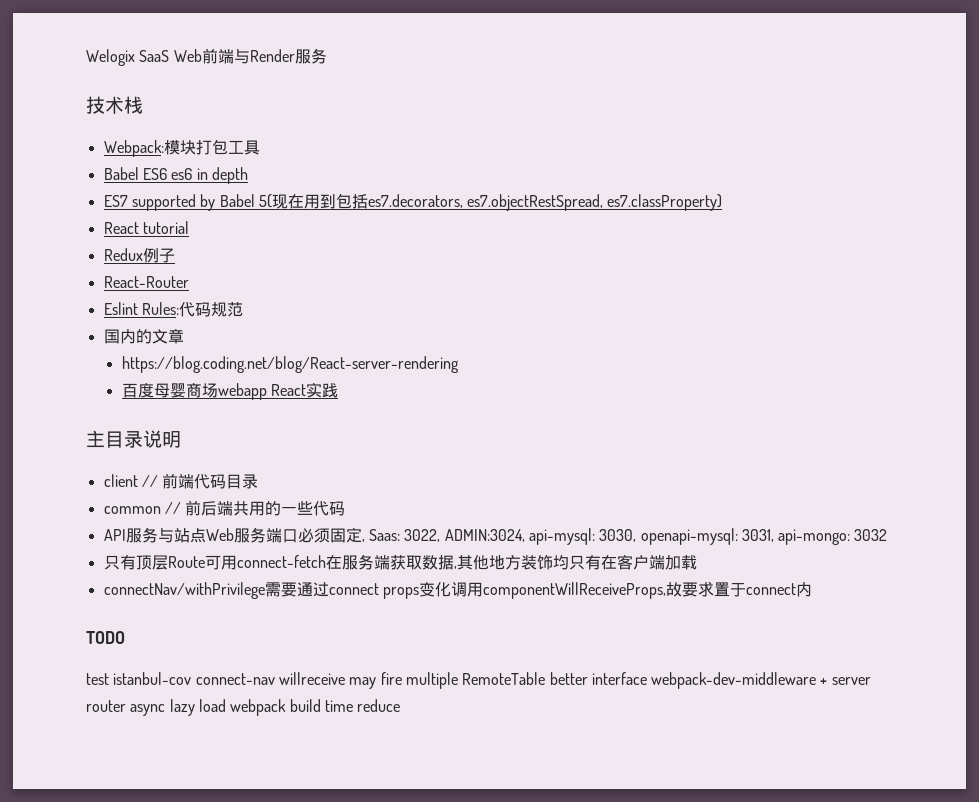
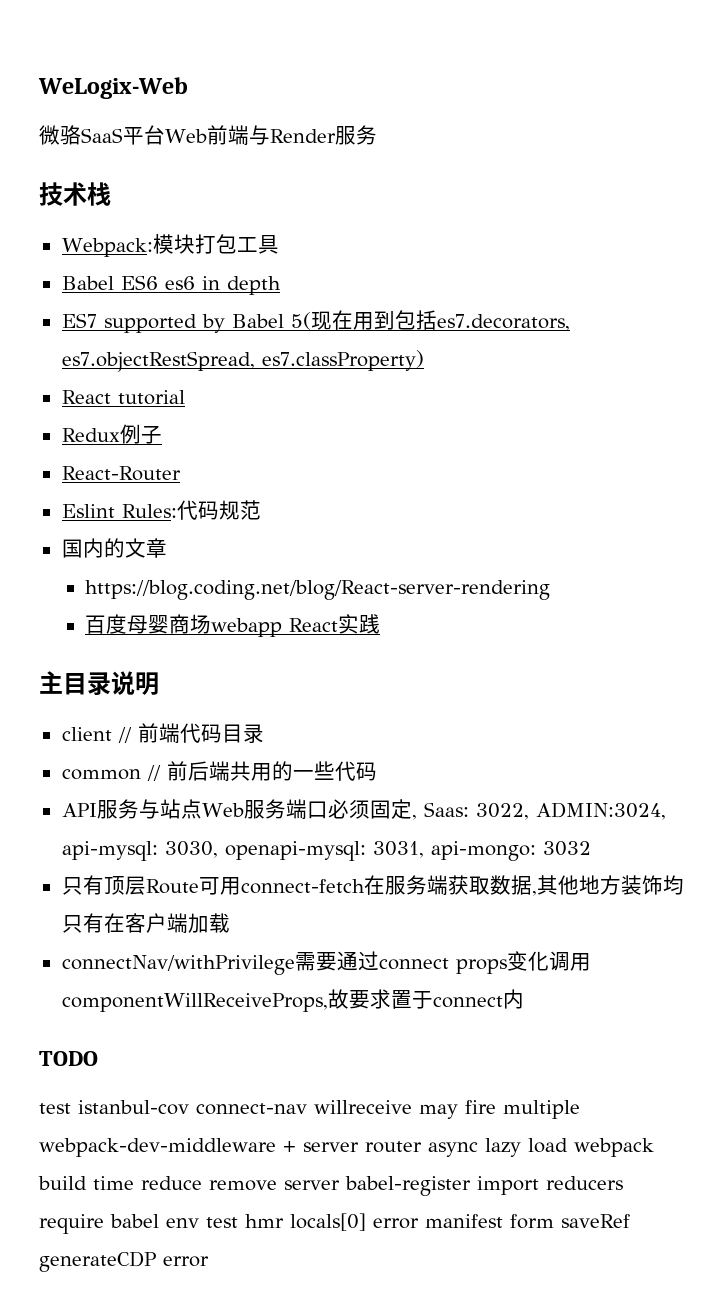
[86,49,170,66] Welogix SaaS -> [38,77,188,99] [39,125,165,145] WeLogix-Web // 微骆SaaS平台
[462,672,647,685] RemoteTable better interface -> (580, 1109) none
(401, 705) none -> [209,1176,623,1196] [39,1213,630,1234] [39,1251,209,1272] remove server babel-register import reducers require babel env test hmr locals[0] error manifest form saveRef generateCDP error

